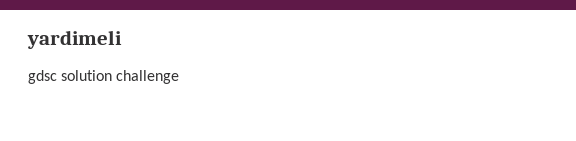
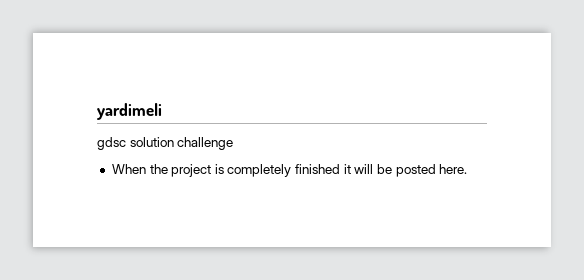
(180, 77) none -> [111,164,468,177] // When the project is completely finished it will be posted here.

